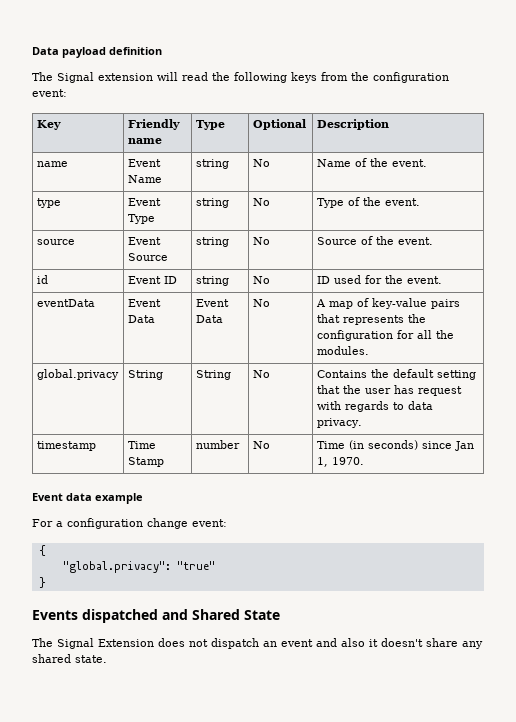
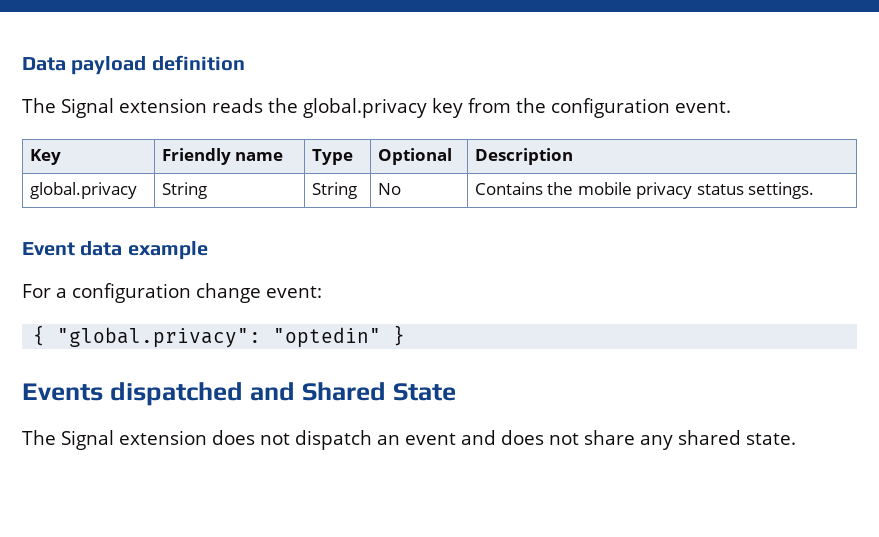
[157,72,317,83] will read the following keys -> [212,98,463,118] reads the global.privacy key
[32,89,67,97] event: -> [675,101,731,113] event.
[36,161,68,167] [127,159,161,167] [127,175,162,183] [195,159,229,169] [252,159,270,167] [316,158,427,167] [36,198,61,208] [127,198,161,206] [127,214,155,224] [195,198,229,208] [252,198,270,206] [316,197,420,208] [36,239,75,245] [127,237,161,245] [127,253,168,261] [195,237,229,247] [252,237,270,245] [316,236,433,245] [36,275,48,284] [127,276,177,284] [195,276,229,286] [252,276,270,284] [316,275,442,284] [36,299,95,307] [127,299,161,307] [127,315,155,323] [195,299,229,307] [195,315,223,323] [252,299,270,307] [315,298,460,309] [316,314,426,325] [316,330,454,341] [316,346,369,355] // name | Event Name | string | No | Name of the event. // type | Event Type | string | No | Type of the event. // source | Event Source | string | No | Source of the event. // id | Event ID | string | No | ID used for the event. // eventData | Event Data | Event Data | No | A map of key-value pairs that represents the configuration for all the modules. -> (573, 156) none
[392,369,476,380] [316,385,462,396] [316,401,433,412] [316,418,362,428] [36,441,96,451] [127,441,156,449] [127,457,164,467] [195,440,240,449] [252,441,270,449] [316,440,474,451] [316,457,364,467] default setting that the user has request with regards to data privacy. // timestamp | Time Stamp | number | No | Time (in seconds) since Jan 1, 1970. -> [577,182,815,199] mobile privacy status settings.
[62,561,215,573] // "global.privacy": "true" // -> [57,327,382,348] "global.privacy": "optedin"
[98,639,154,647] Extension -> [119,430,207,445] extension
[341,638,423,647] also it doesn't -> [501,430,579,445] does not

